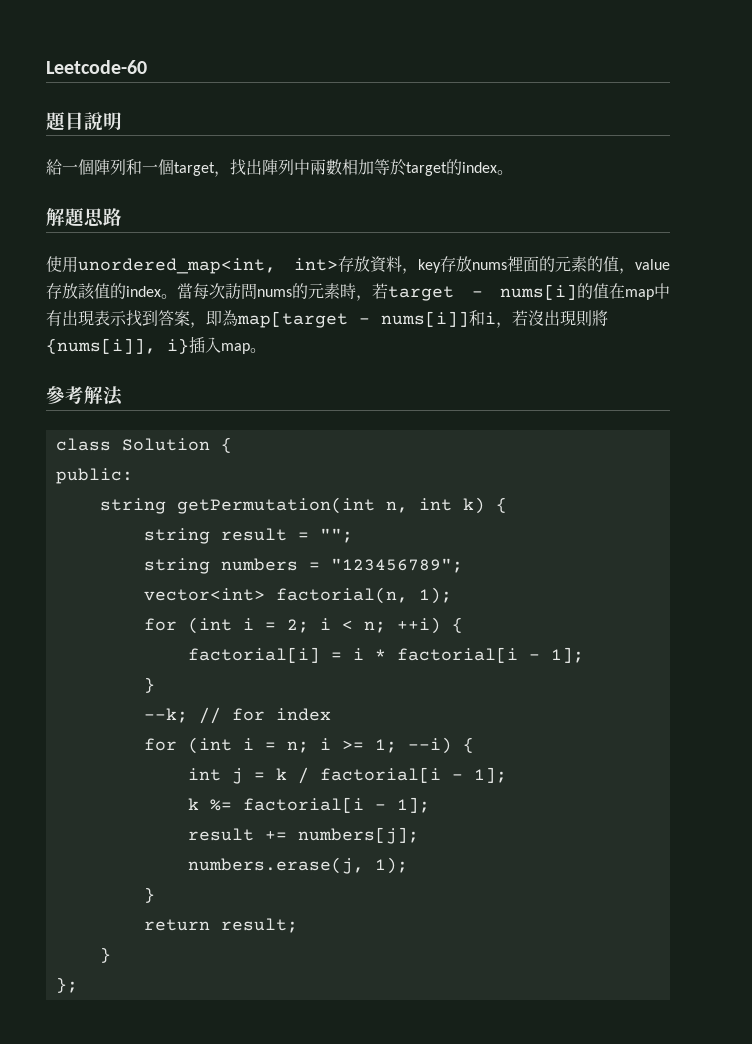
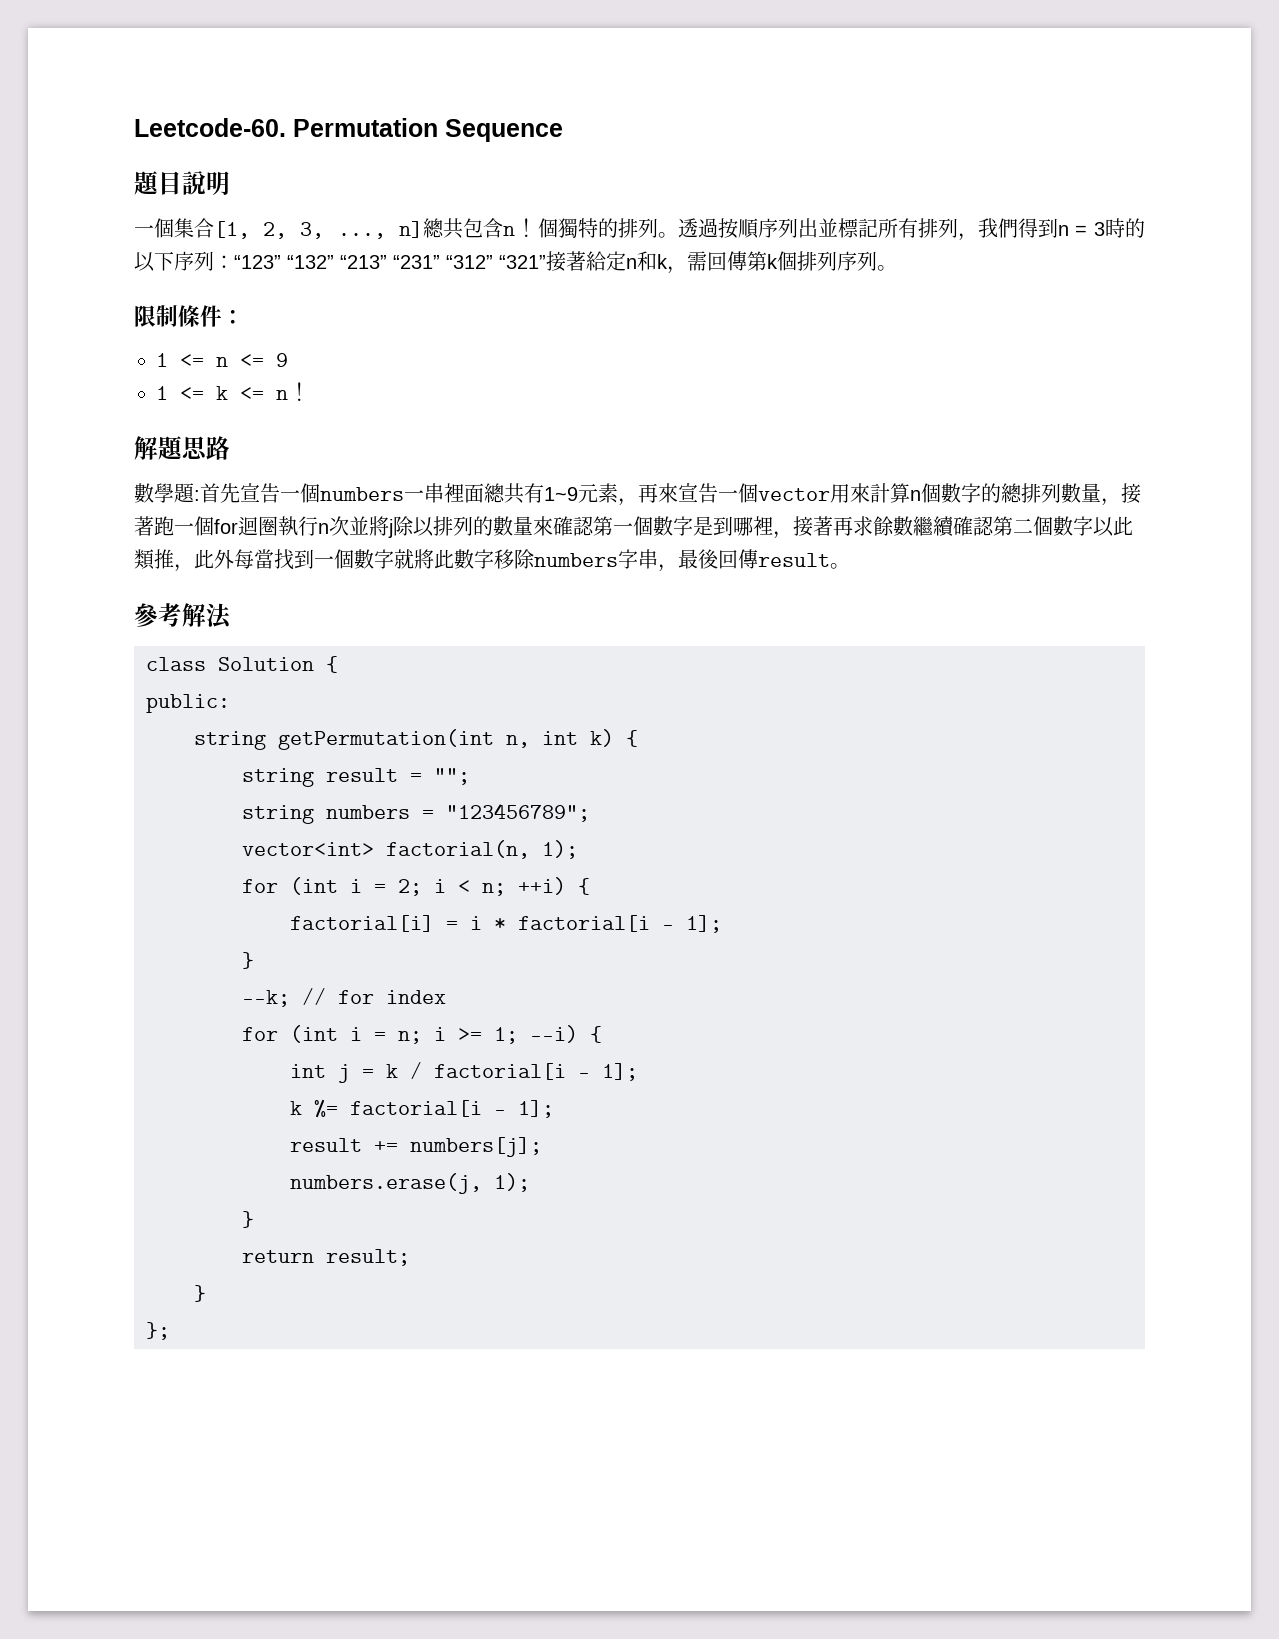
[46,60,147,74] Leetcode-60 -> [134,118,563,142] Leetcode-60. Permutation Sequence
[46,159,513,177] [46,208,122,227] [46,256,670,274] [46,283,670,301] [46,310,608,328] [46,336,250,354] 給一個陣列和一個target，找出陣列中兩數相加等於target的index。 // 解題思路 // 使用unordered_map<int, int>存放資料，key存放nums裡面的元素的值，value存放該值的index。當每次訪問nums的元素時，若target - nums[i]的值在map中有出現表示找到答案，即為map[target - nums[i]]和i，若沒出現則將{nums[i]], i}插入map -> [134,218,1145,241] [134,251,897,274] [134,305,244,327] [156,353,288,367] [156,382,311,401] [134,436,230,460] [134,483,1141,506] [134,516,1133,539] [134,549,830,572] 一個集合[1, 2, 3, ..., n]總共包含n！個獨特的排列。透過按順序列出並標記所有排列，我們得到n = 3時的以下序列：“123” “132” “213” “231” “312” “321”接著給定n和k，需回傳第k個排列序列。 // 限制條件： // 1 <= n <= 9 // 1 <= k <= n！ // 解題思路 // 數學題:首先宣告一個numbers一串裡面總共有1~9元素，再來宣告一個vector用來計算n個數字的總排列數量，接著跑一個for迴圈執行n次並將j除以排列的數量來確認第一個數字是到哪裡，接著再求餘數繼續確認第二個數字以此類推，此外每當找到一個數字就將此數字移除numbers字串，最後回傳result

